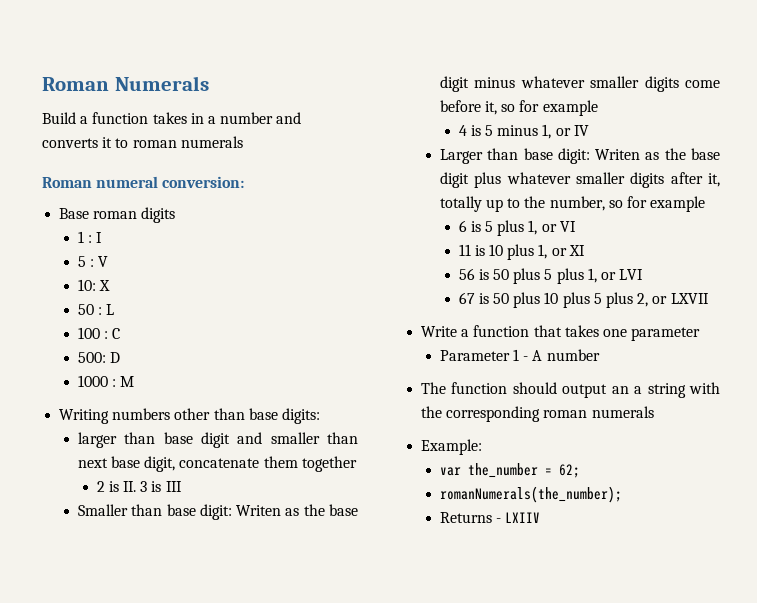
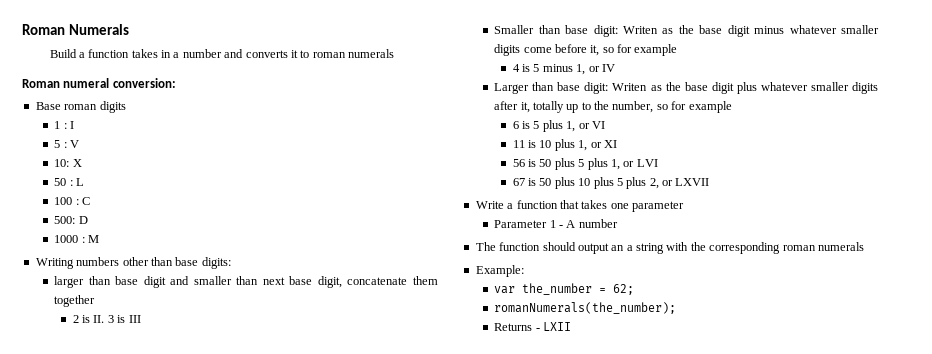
[505,512,541,523] LXIIV -> [542,322,571,331] LXII

